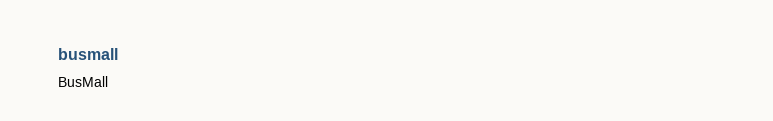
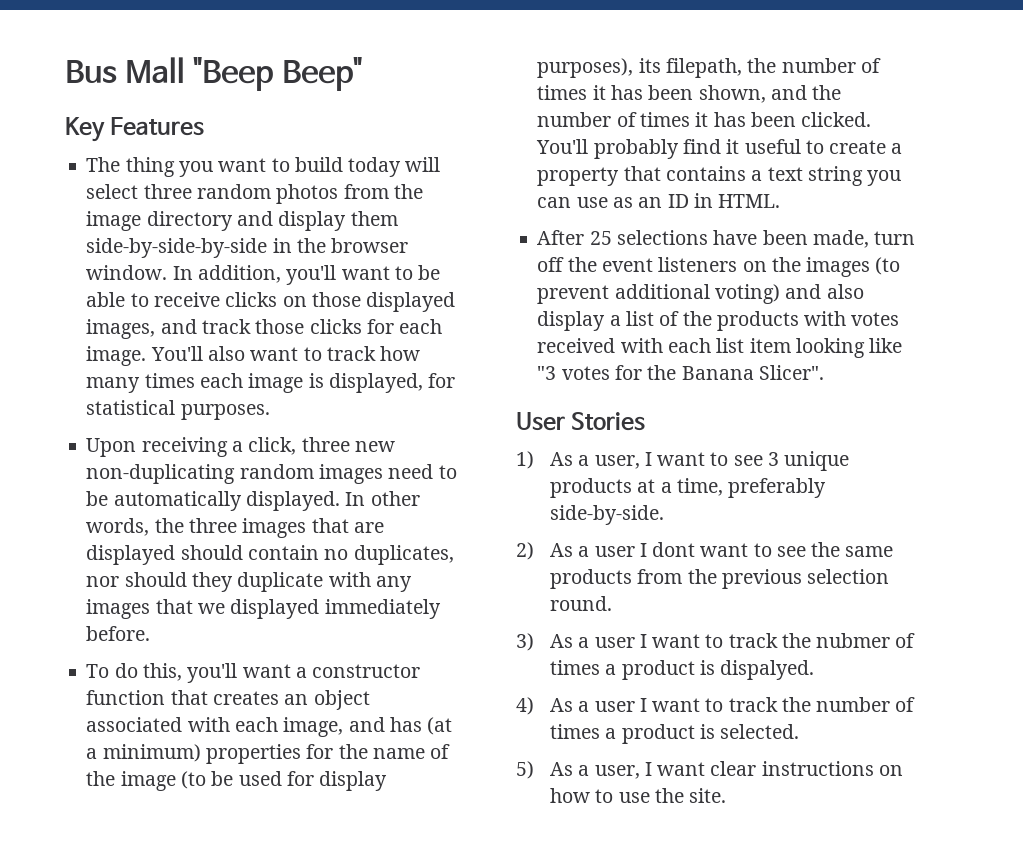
[58,48,118,60] [58,76,108,87] busmall // BusMall -> [65,57,362,91] [65,117,205,142] [86,157,441,177] [86,184,423,204] [86,211,398,231] [86,238,409,258] [86,265,441,285] [86,292,456,312] [86,319,443,339] [86,346,421,366] [86,373,456,393] [86,400,270,420] [86,437,395,457] [86,464,457,484] [86,491,420,511] [86,518,384,538] [86,545,454,565] [86,572,412,592] [86,599,441,619] [86,626,151,641] [86,663,421,683] [86,690,370,710] [86,717,453,737] [86,744,451,764] [86,771,388,791] [537,58,881,78] [537,85,842,103] [537,112,872,127] [536,139,903,159] [537,166,902,186] [537,193,781,208] [537,230,916,248] [537,257,901,277] [537,284,864,304] [537,311,900,331] [537,338,903,358] [537,365,824,380] [516,412,646,431] [516,451,850,471] [549,478,827,498] [549,505,664,525] [516,542,894,560] [549,569,890,589] [549,596,612,611] [516,633,916,651] [549,660,815,680] [516,697,916,715] [549,724,800,744] [516,761,903,779] [549,788,727,803] Bus Mall "Beep Beep" // Key Features // The thing you want to build today will select three random photos from the image directory and display them side-by-side-by-side in the browser window. In addition, you'll want to be able to receive clicks on those displayed images, and track those clicks for each image. You'll also want to track how many times each image is displayed, for statistical purposes. // Upon receiving a click, three new non-duplicating random images need to be automatically displayed. In other words, the three images that are displayed should contain no duplicates, nor should they duplicate with any images that we displayed immediately before. // To do this, you'll want a constructor function that creates an object associated with each image, and has (at a minimum) properties for the name of the image (to be used for display purposes), its filepath, the number of times it has been shown, and the number of times it has been clicked. You'll probably find it useful to create a property that contains a text string you can use as an ID in HTML. // After 25 selections have been made, turn off the event listeners on the images (to prevent additional voting) and also display a list of the products with votes received with each list item looking like "3 votes for the Banana Slicer". // User Stories // 1) As a user, I want to see 3 unique products at a time, preferably side-by-side. // 2) As a user I dont want to see the same products from the previous selection round. // 3) As a user I want to track the nubmer of times a product is dispalyed. // 4) As a user I want to track the number of times a product is selected. // 5) As a user, I want clear instructions on how to use the site.

